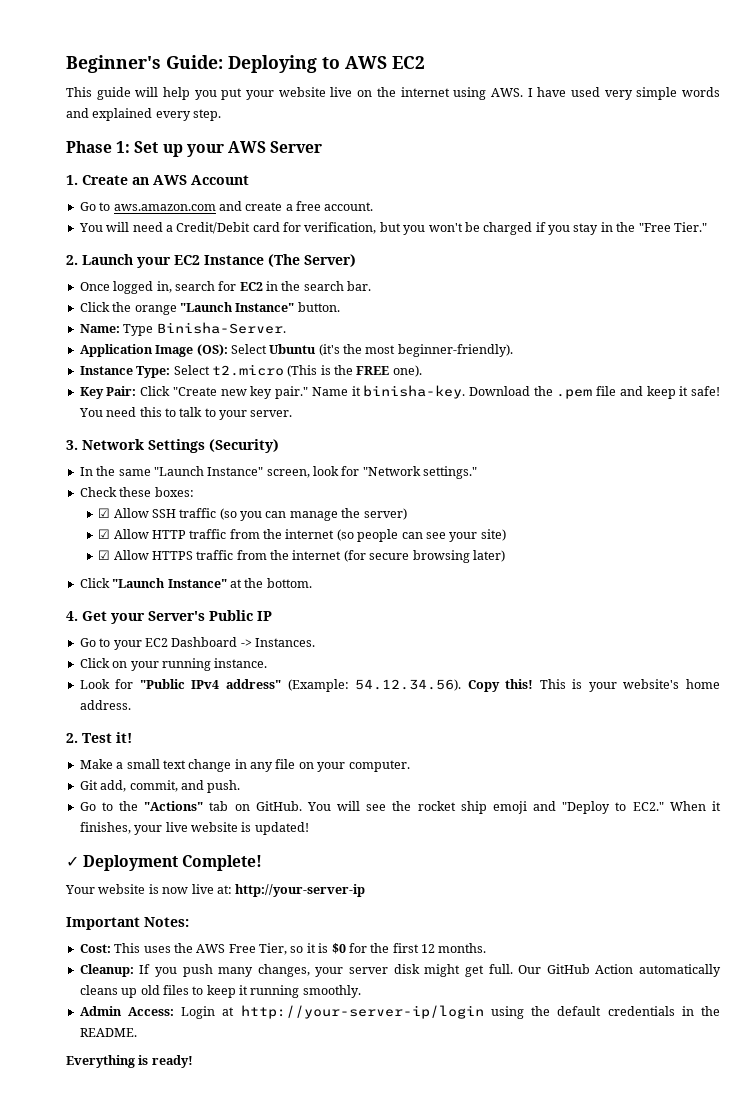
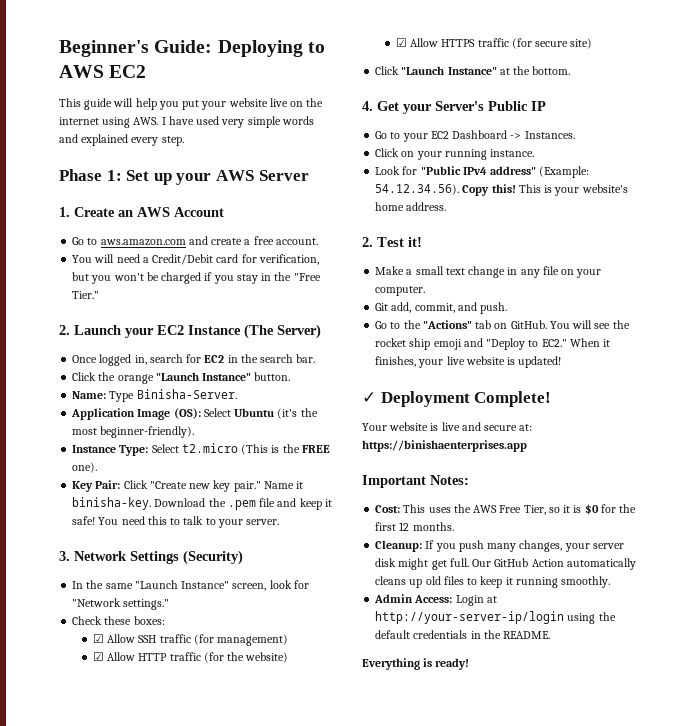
[219,508,407,521] [98,529,506,542] [98,550,505,563] (so you can manage the server) // ☑ Allow HTTP traffic from the internet (so people can see your site) // ☑ Allow HTTPS traffic from the internet (for secure browsing later) -> [193,634,289,646] [92,652,289,663] [395,38,593,49] (for management) // ☑ Allow HTTP traffic (for the website) // ☑ Allow HTTPS traffic (for secure site)
[162,884,366,897] now live at: http://your-server-ip -> [441,422,533,431] [362,440,527,452] live and secure at: https://binishaenterprises.app

